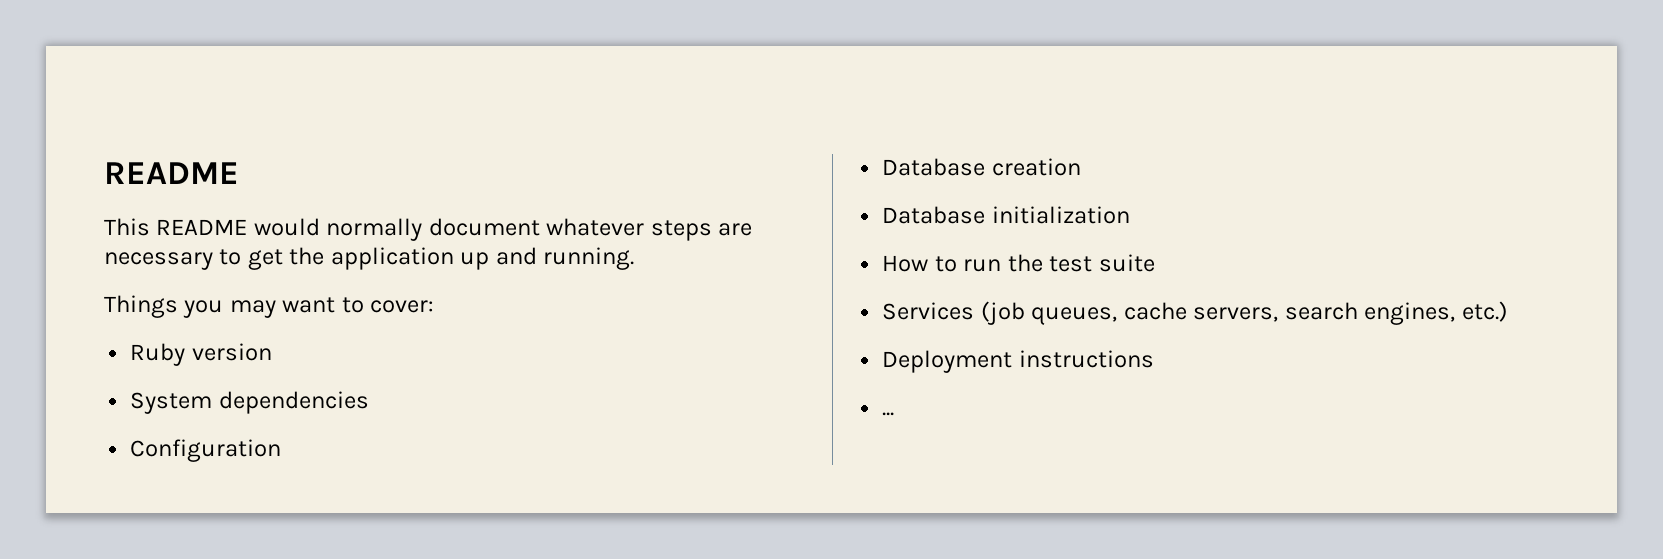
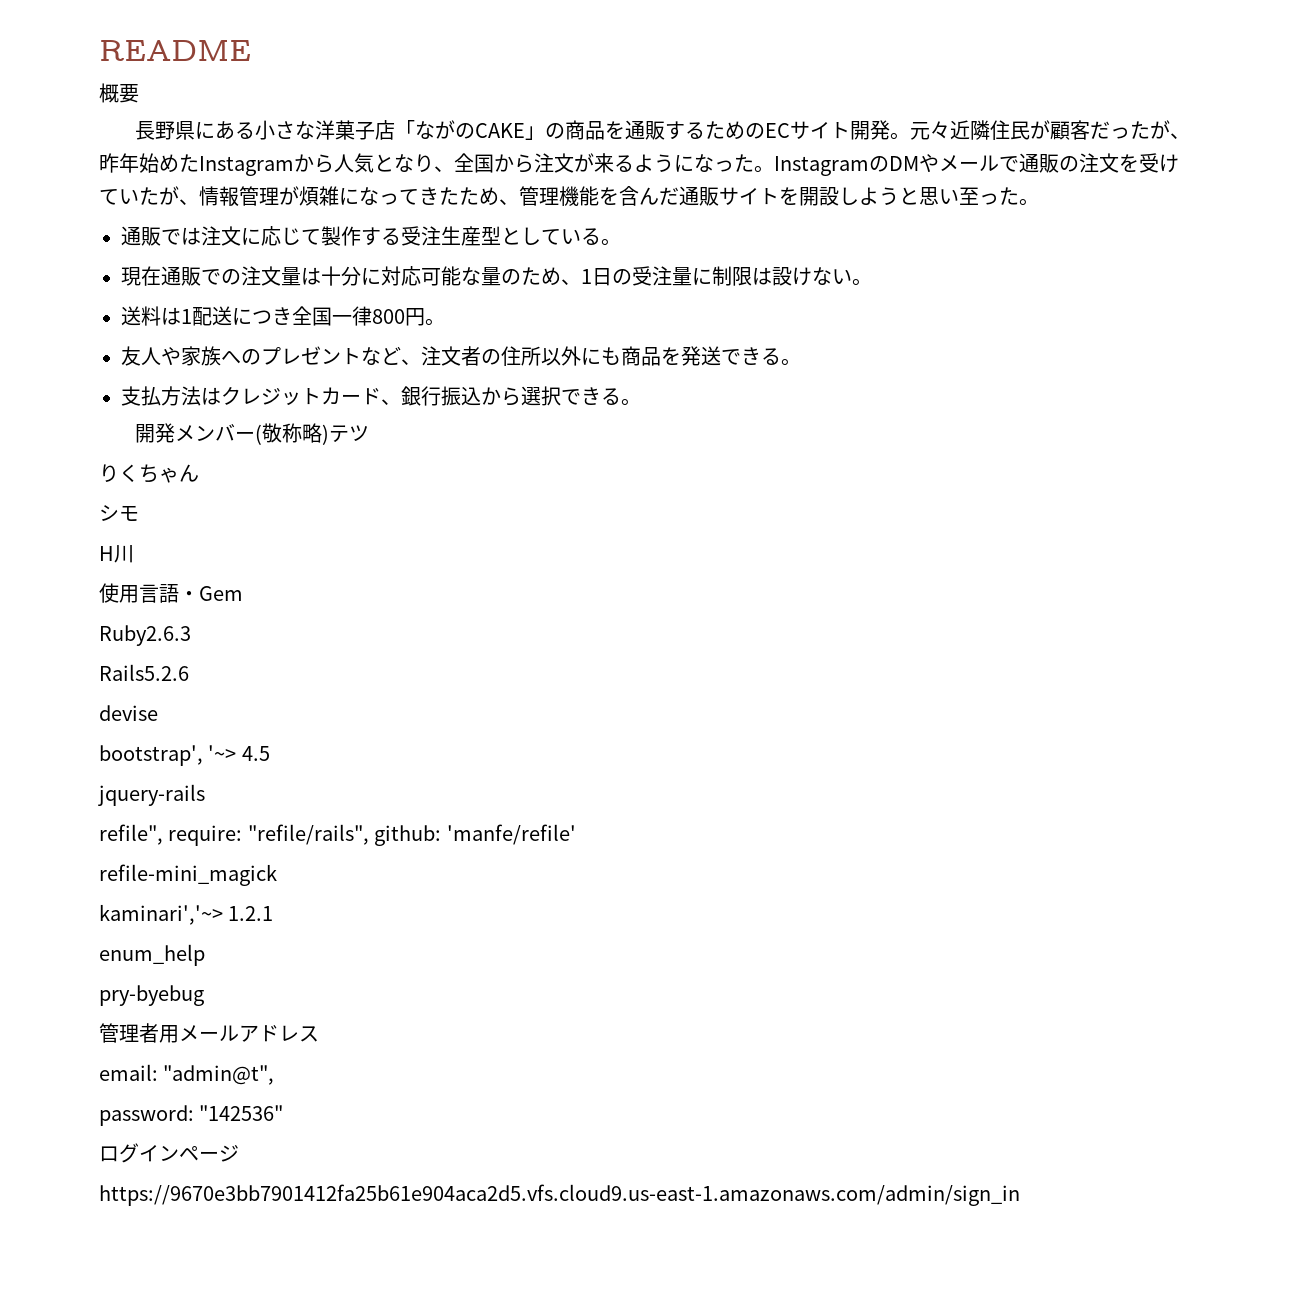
[104,218,753,241] [104,247,635,270] [104,295,435,318] [130,343,272,366] [130,391,369,414] [130,439,282,462] [882,158,1081,176] [882,206,1130,224] [882,254,1155,272] [882,301,1508,325] [882,350,1154,373] [882,412,895,416] This README would normally document whatever steps are necessary to get the application up and running. // Things you may want to cover: // Ruby version // System dependencies // Configuration // Database creation // Database initialization // How to run the test suite // Services (job queues, cache servers, search engines, etc.) // Deployment instructions // ... -> [99,83,139,103] [135,120,1191,140] [99,153,1179,176] [99,186,1039,207] [121,226,621,246] [121,266,872,286] [121,306,445,326] [121,346,801,366] [121,386,641,406] [135,423,370,445] [99,464,199,483] [99,505,139,521] [99,545,134,563] [99,583,243,603] [99,625,191,646] [99,664,189,681] [99,705,158,721] [99,745,270,766] [98,784,205,806] [99,824,576,846] [99,864,277,886] [99,904,274,925] [99,944,205,966] [99,985,204,1006] [99,1023,319,1043] [99,1064,275,1085] [99,1105,284,1126] [99,1143,239,1163] [99,1184,1020,1206] 概要 // 長野県にある小さな洋菓子店「ながのCAKE」の商品を通販するためのECサイト開発。元々近隣住民が顧客だったが、昨年始めたInstagramから人気となり、全国から注文が来るようになった。InstagramのDMやメールで通販の注文を受けていたが、情報管理が煩雑になってきたため、管理機能を含んだ通販サイトを開設しようと思い至った。 // 通販では注文に応じて製作する受注生産型としている。 // 現在通販での注文量は十分に対応可能な量のため、1日の受注量に制限は設けない。 // 送料は1配送につき全国一律800円。 // 友人や家族へのプレゼントなど、注文者の住所以外にも商品を発送できる。 // 支払方法はクレジットカード、銀行振込から選択できる。 // 開発メンバー(敬称略)テツ // りくちゃん // シモ // H川 // 使用言語・Gem // Ruby2.6.3 // Rails5.2.6 // devise // bootstrap', '~> 4.5 // jquery-rails // refile", require: "refile/rails", github: 'manfe/refile' // refile-mini_magick // kaminari','~> 1.2.1 // enum_help // pry-byebug // 管理者用メールアドレス // email: "admin@t", // password: "142536" // ログインページ // https://9670e3bb7901412fa25b61e904aca2d5.vfs.cloud9.us-east-1.amazonaws.com/admin/sign_in

